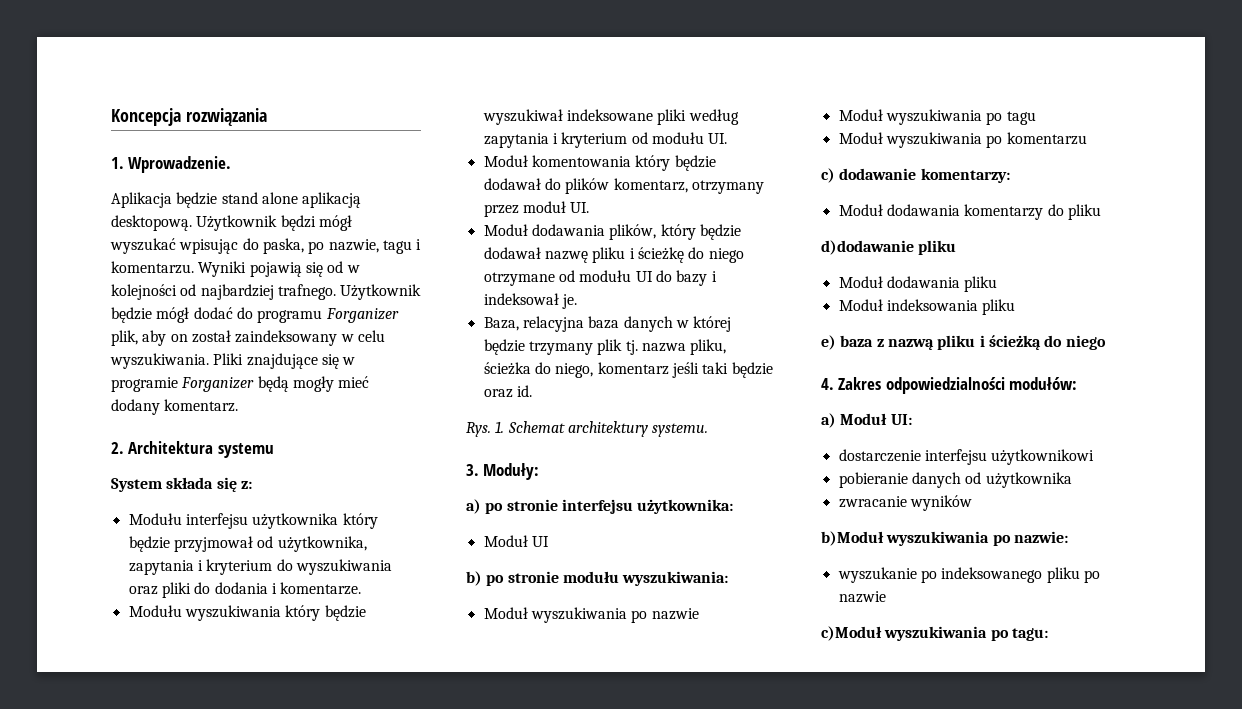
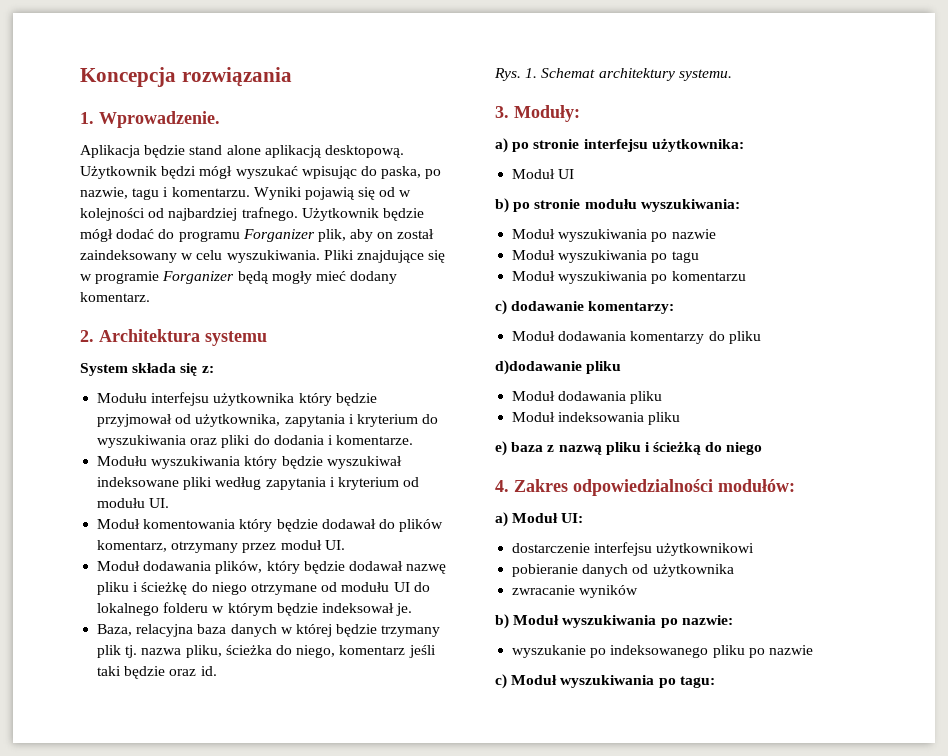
[676,270,717,286] bazy i -> [97,602,318,616] lokalnego folderu w którym będzie
[821,531,884,546] b)Moduł -> [495,614,560,629] b) Moduł
[821,626,882,641] c)Moduł -> [495,674,558,689] c) Moduł

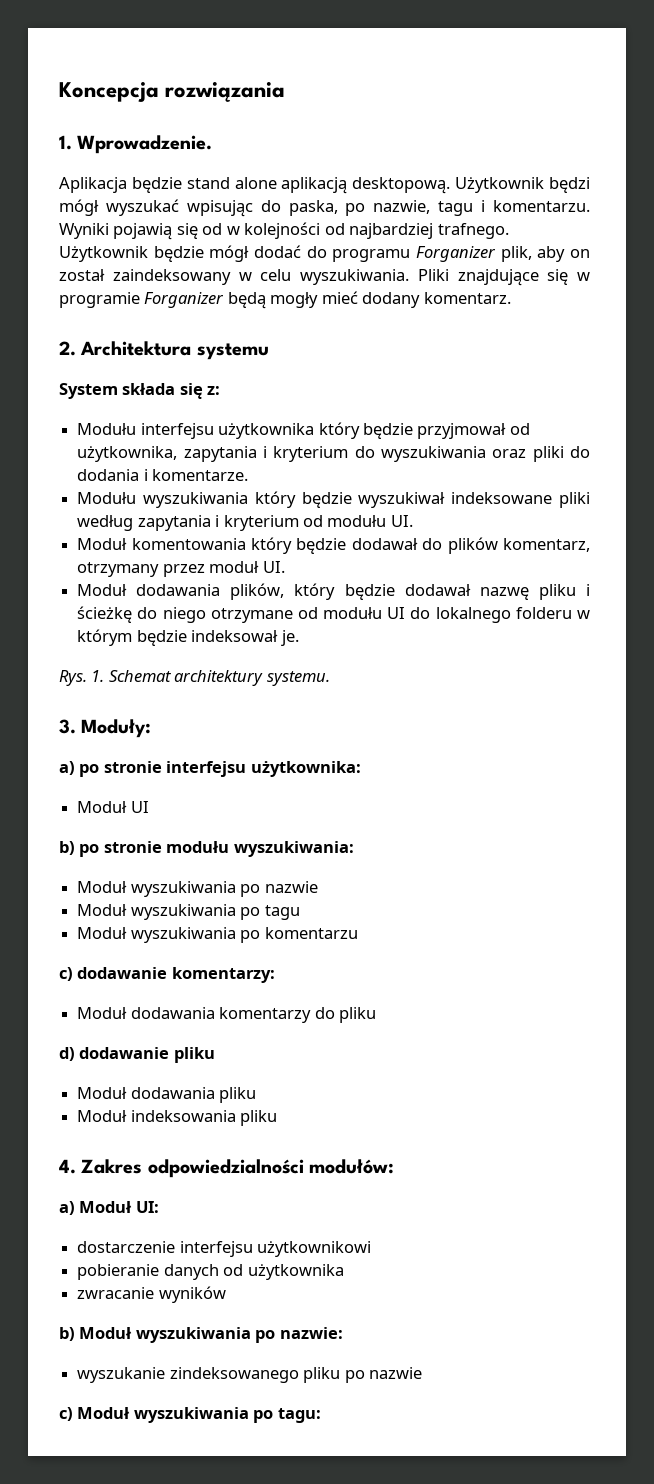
[97,624,441,637] [97,645,436,658] [97,666,217,679] // Baza, relacyjna baza danych w której będzie trzymany plik tj. nazwa pliku, ścieżka do niego, komentarz jeśli taki będzie oraz id. -> (299, 638) none
[495,360,582,375] d)dodawanie -> [59,1047,170,1061] d) dodawanie
[495,441,763,456] // e) baza z nazwą pliku i ścieżką do niego -> (278, 1118) none
[590,645,709,658] po indeksowanego -> [169,1367,299,1383] zindeksowanego

